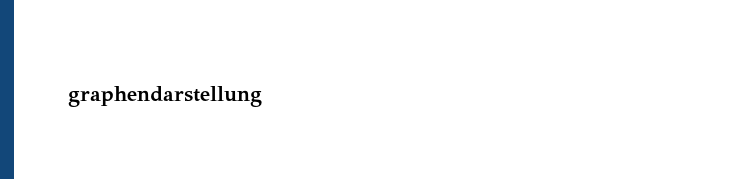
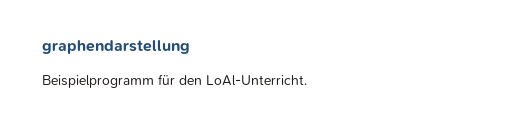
(262, 96) none -> [42,74,307,88] // Beispielprogramm für den LoAl-Unterricht.

